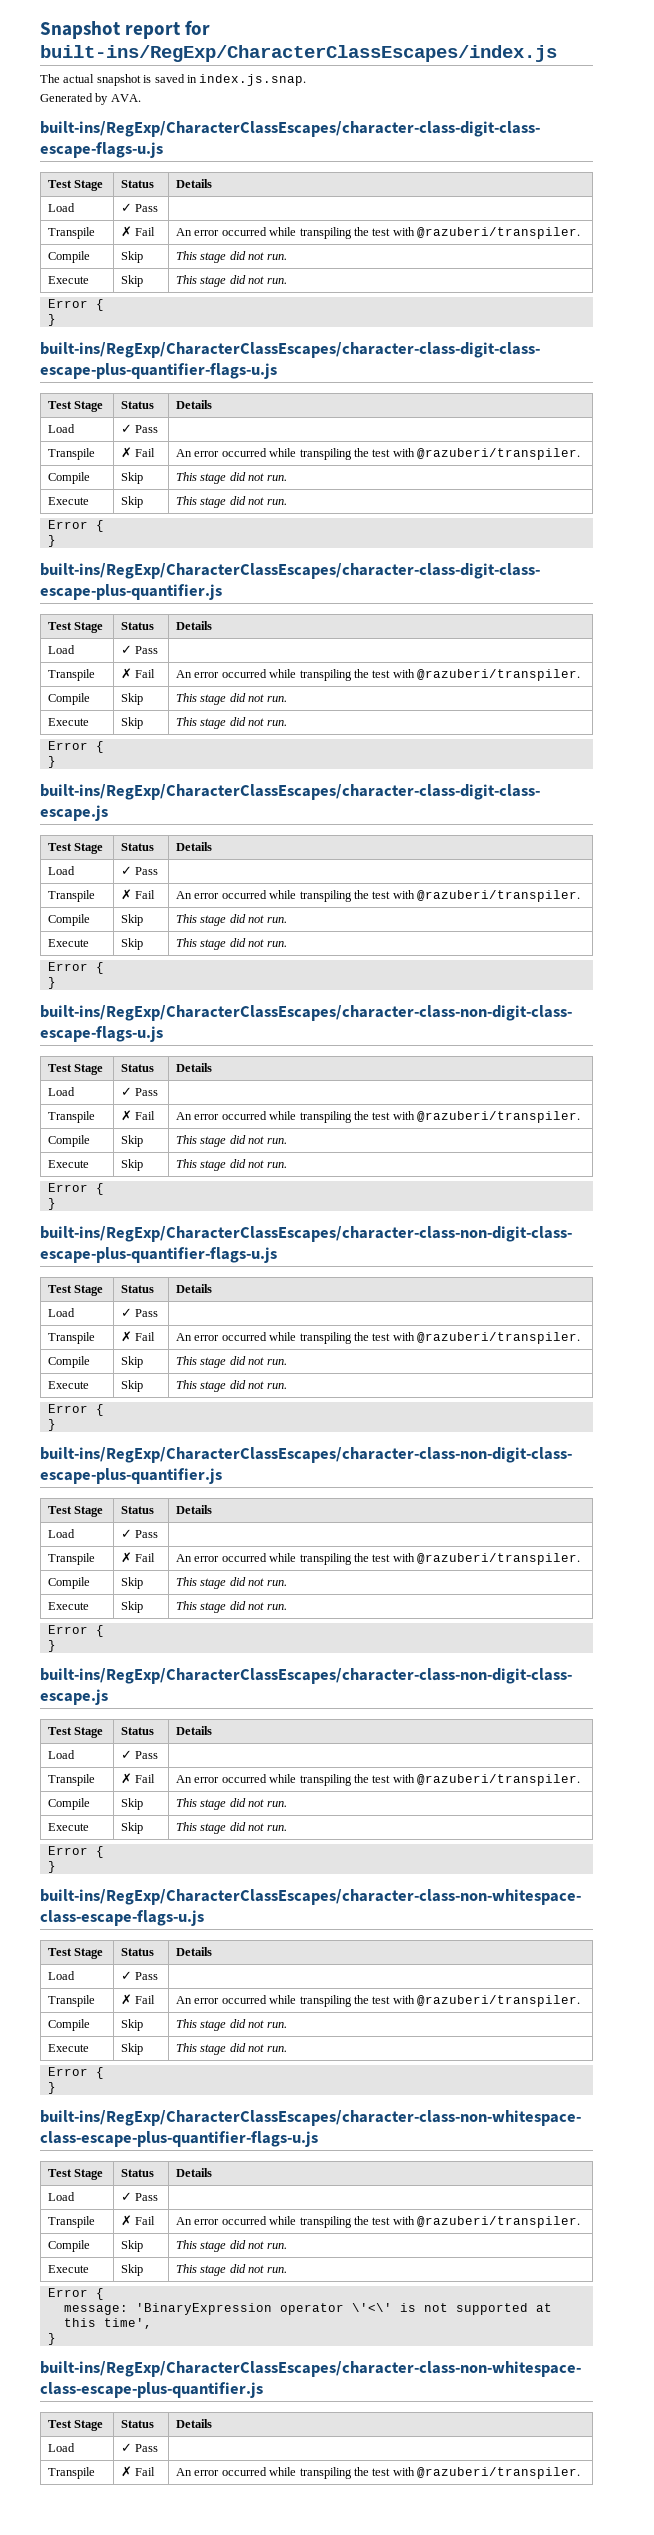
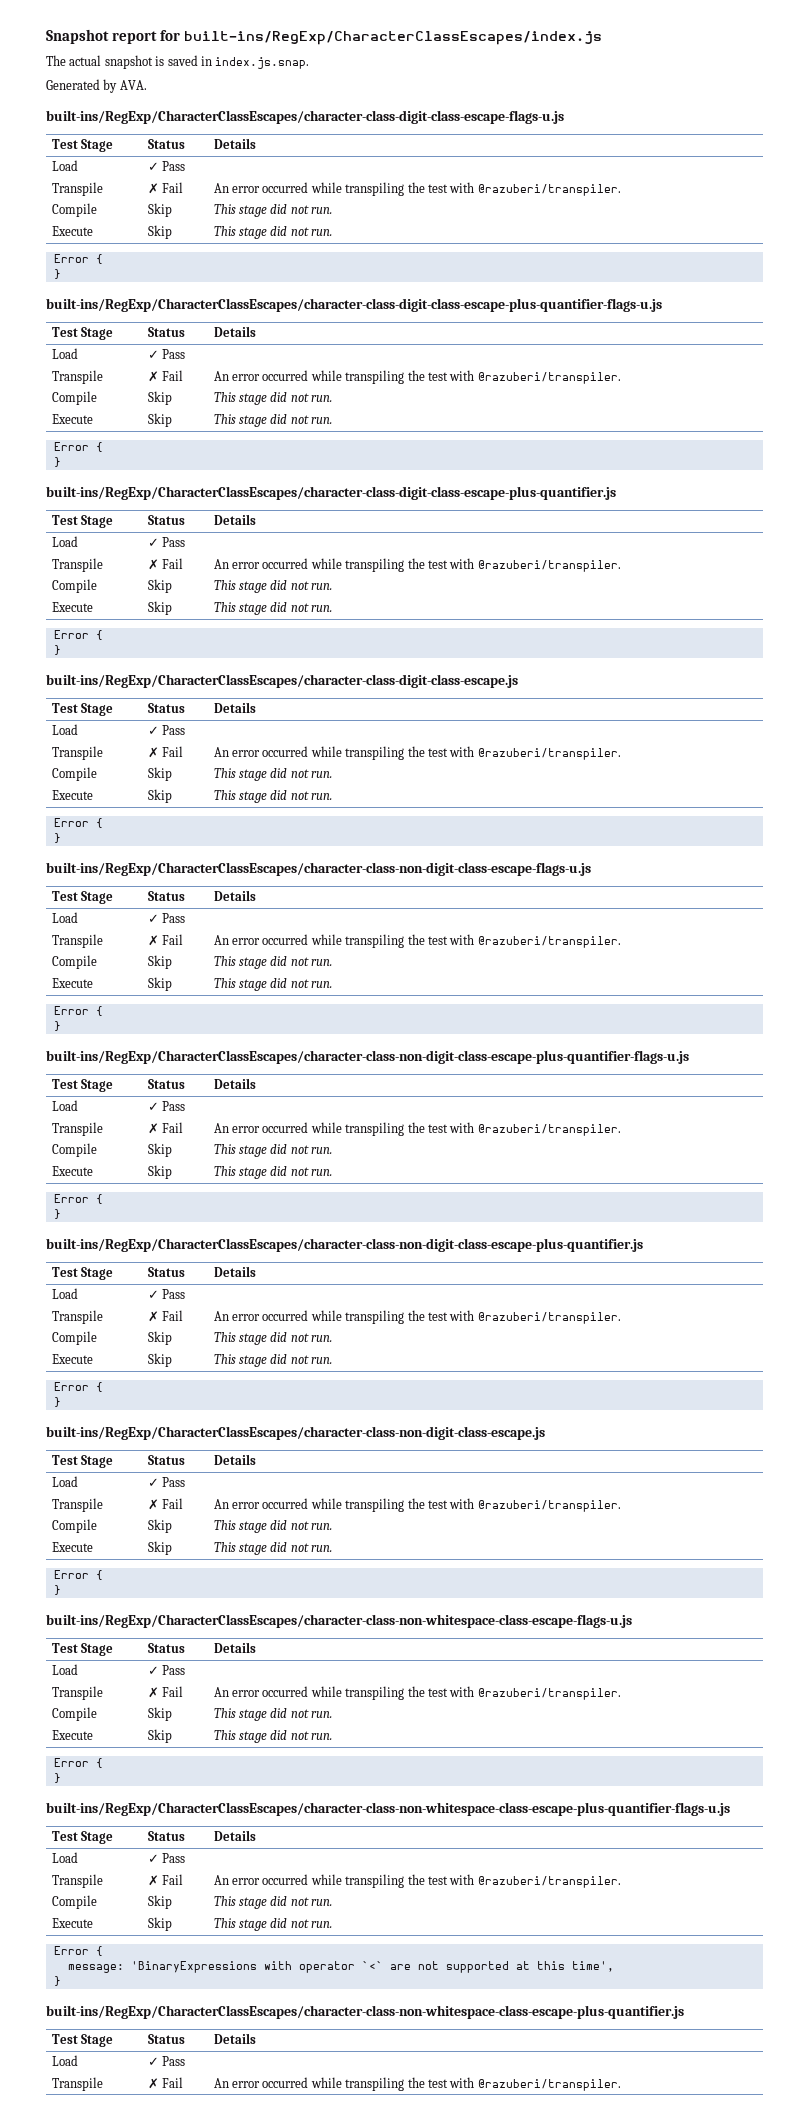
[135,2303,416,2315] 'BinaryExpression operator \'<\' is -> [130,1961,411,1973] 'BinaryExpressions with operator `<` are

